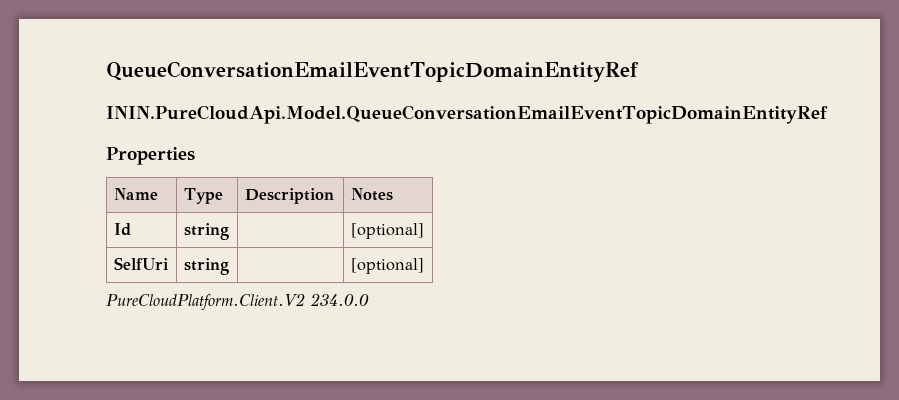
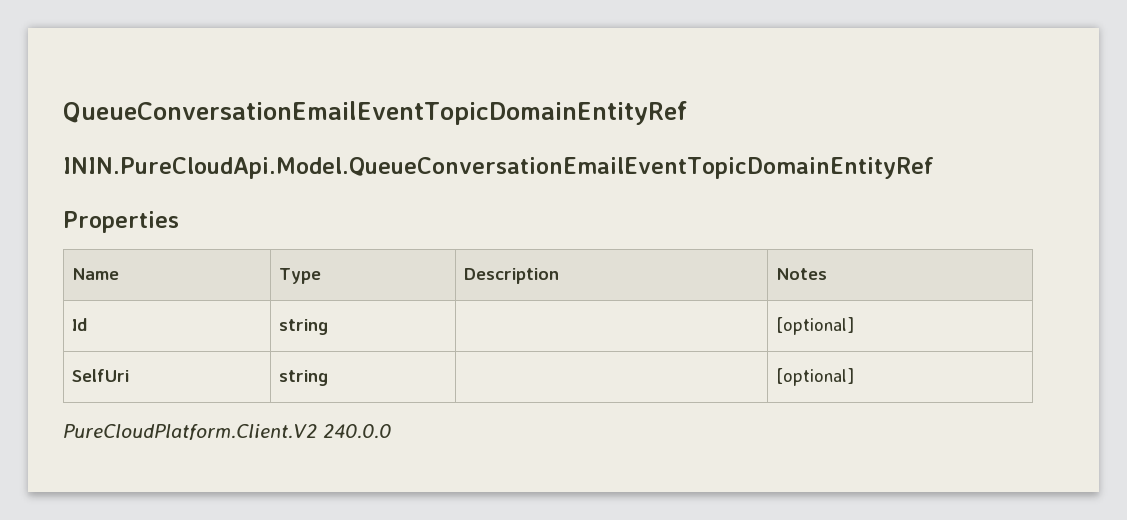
[310,293,369,306] 234.0.0 -> [322,424,391,439] 240.0.0

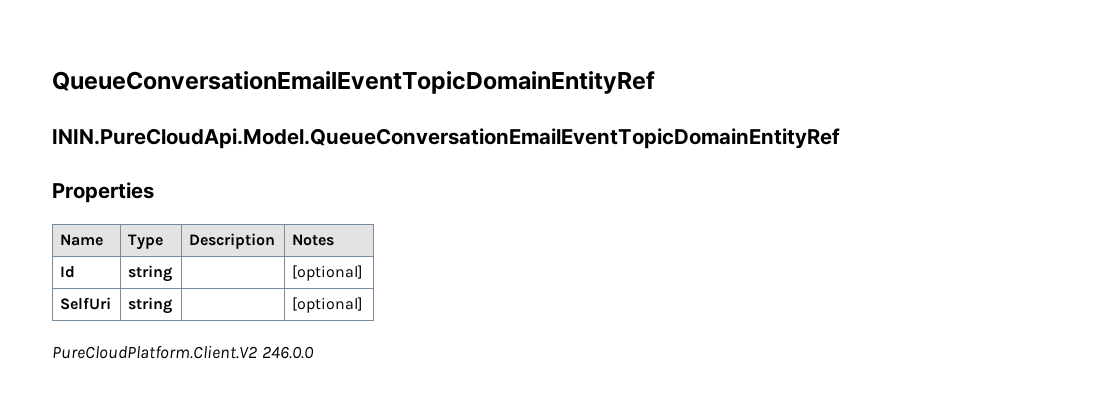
[322,424,391,439] 240.0.0 -> [261,346,314,359] 246.0.0

